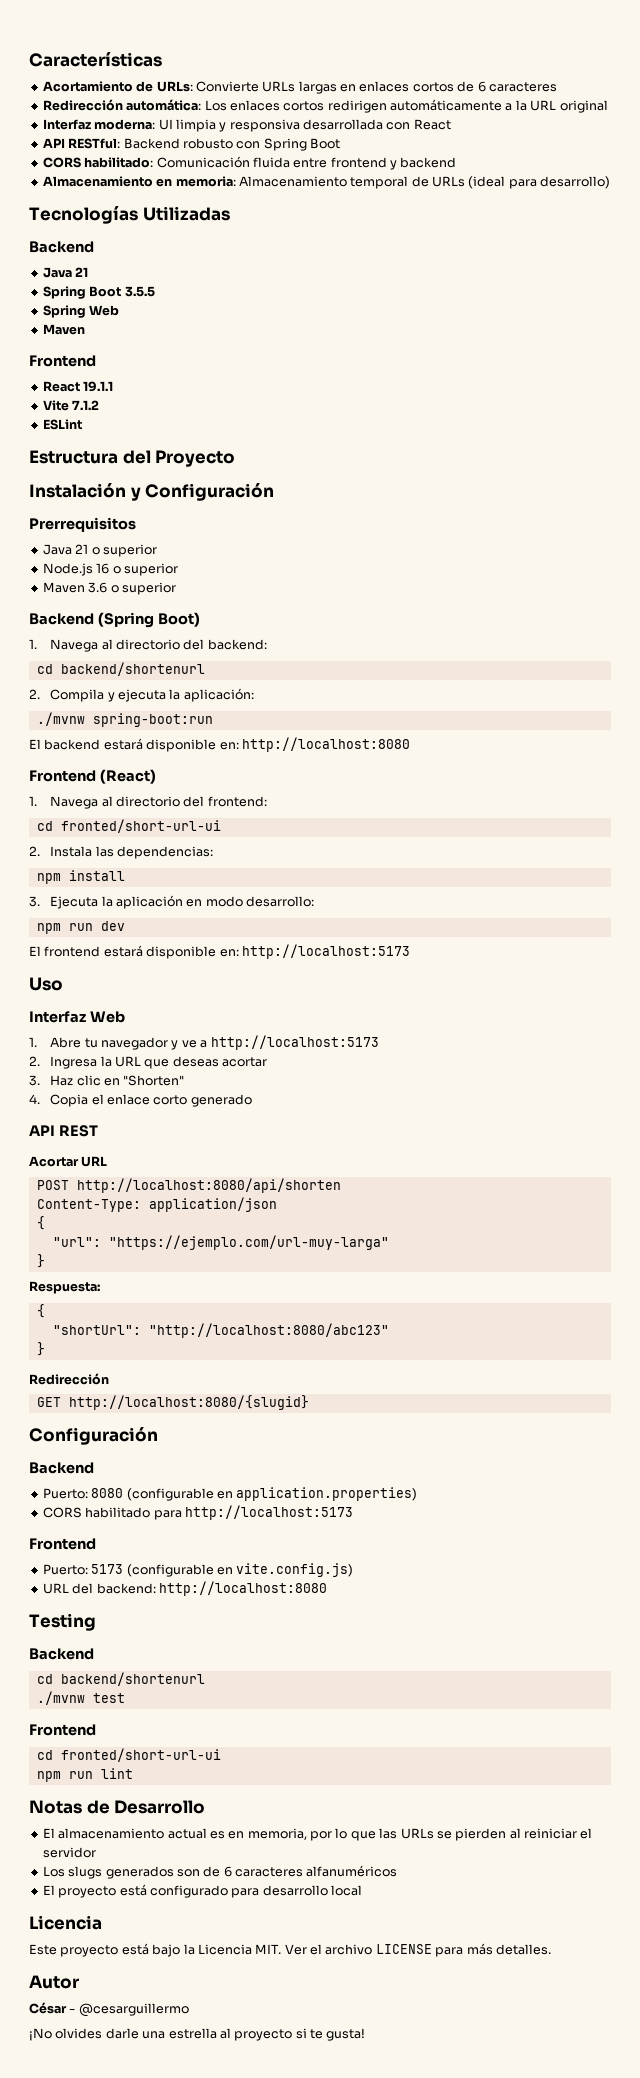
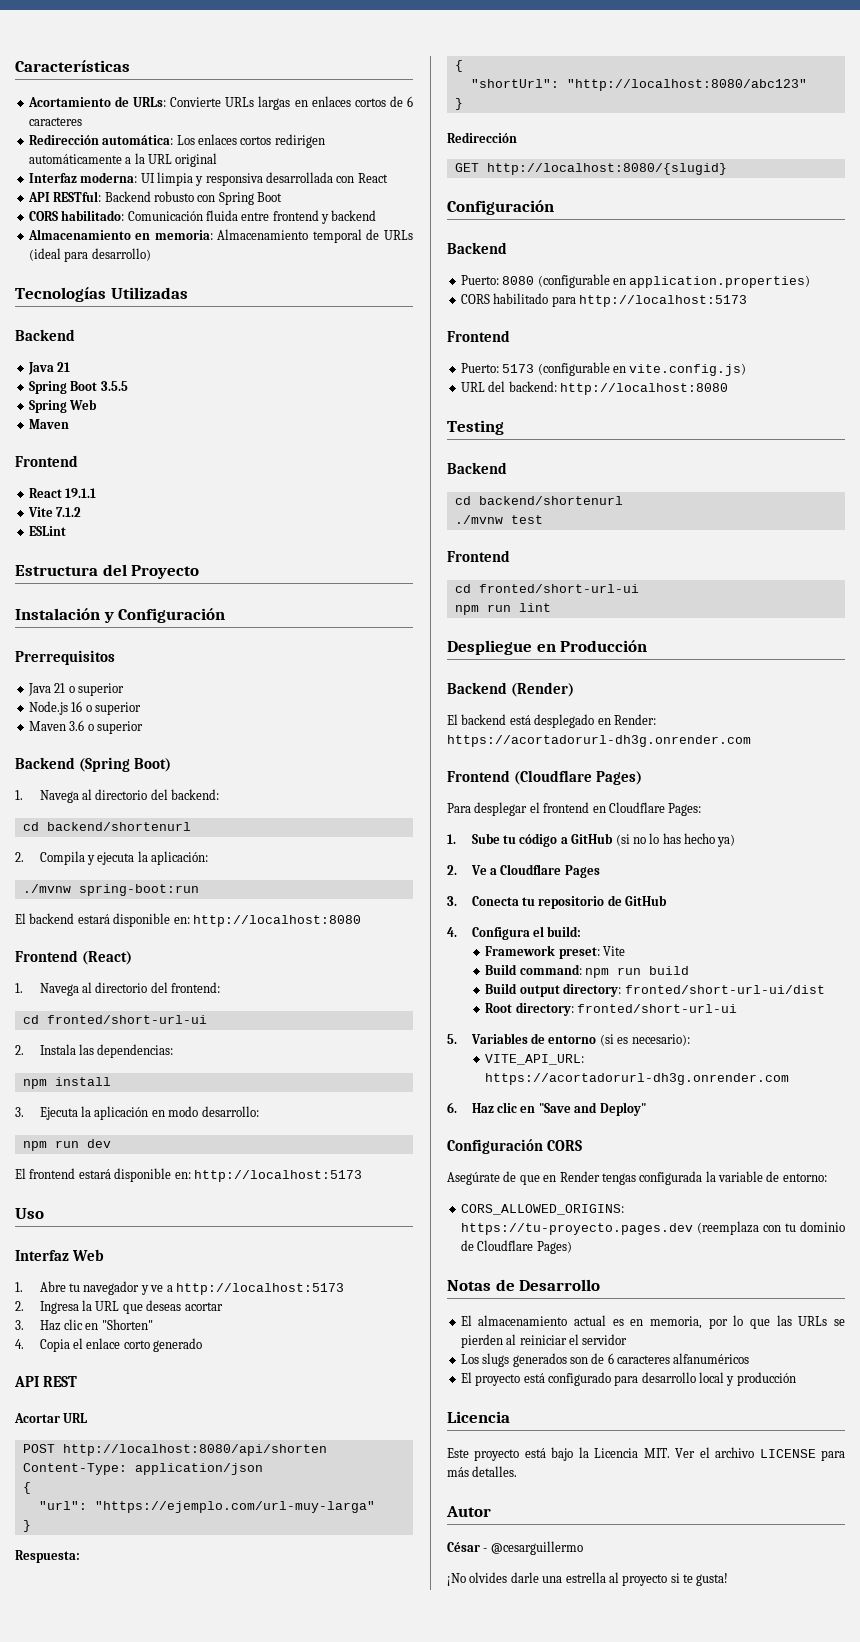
(133, 1773) none -> [447,640,648,655] [447,682,574,697] [447,714,656,728] [447,735,751,747] [447,770,642,785] [447,802,702,816] [447,833,736,847] [447,864,600,878] [447,895,668,909] [447,926,582,940] [485,945,626,959] [485,964,690,978] [485,983,825,997] [485,1002,738,1016] [447,1033,690,1046] [485,1054,585,1065] [485,1073,790,1085] [447,1102,646,1116] [447,1139,582,1154] [447,1171,827,1185] [460,1204,624,1215] [460,1221,845,1235] [460,1240,572,1254] // Despliegue en Producción // Backend (Render) // El backend está desplegado en Render: https://acortadorurl-dh3g.onrender.com // Frontend (Cloudflare Pages) // Para desplegar el frontend en Cloudflare Pages: // 1. Sube tu código a GitHub (si no lo has hecho ya) // 2. Ve a Cloudflare Pages // 3. Conecta tu repositorio de GitHub // 4. Configura el build: // Framework preset: Vite // Build command: npm run build // Build output directory: fronted/short-url-ui/dist // Root directory: fronted/short-url-ui // 5. Variables de entorno (si es necesario): // VITE_API_URL: https://acortadorurl-dh3g.onrender.com // 6. Haz clic en "Save and Deploy" // Configuración CORS // Asegúrate de que en Render tengas configurada la variable de entorno: // CORS_ALLOWED_ORIGINS: https://tu-proyecto.pages.dev (reemplaza con tu dominio de Cloudflare Pages)
(362, 1890) none -> [726,1372,796,1386] y producción

